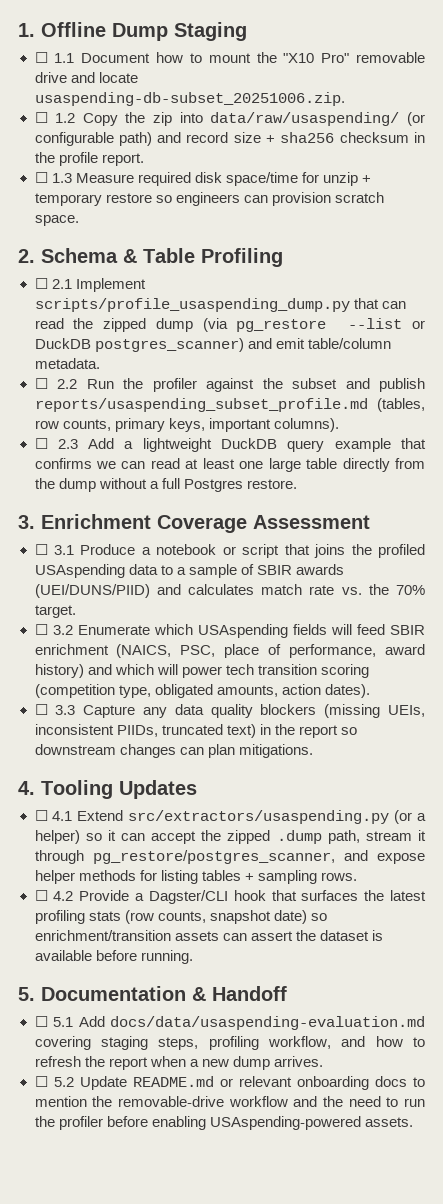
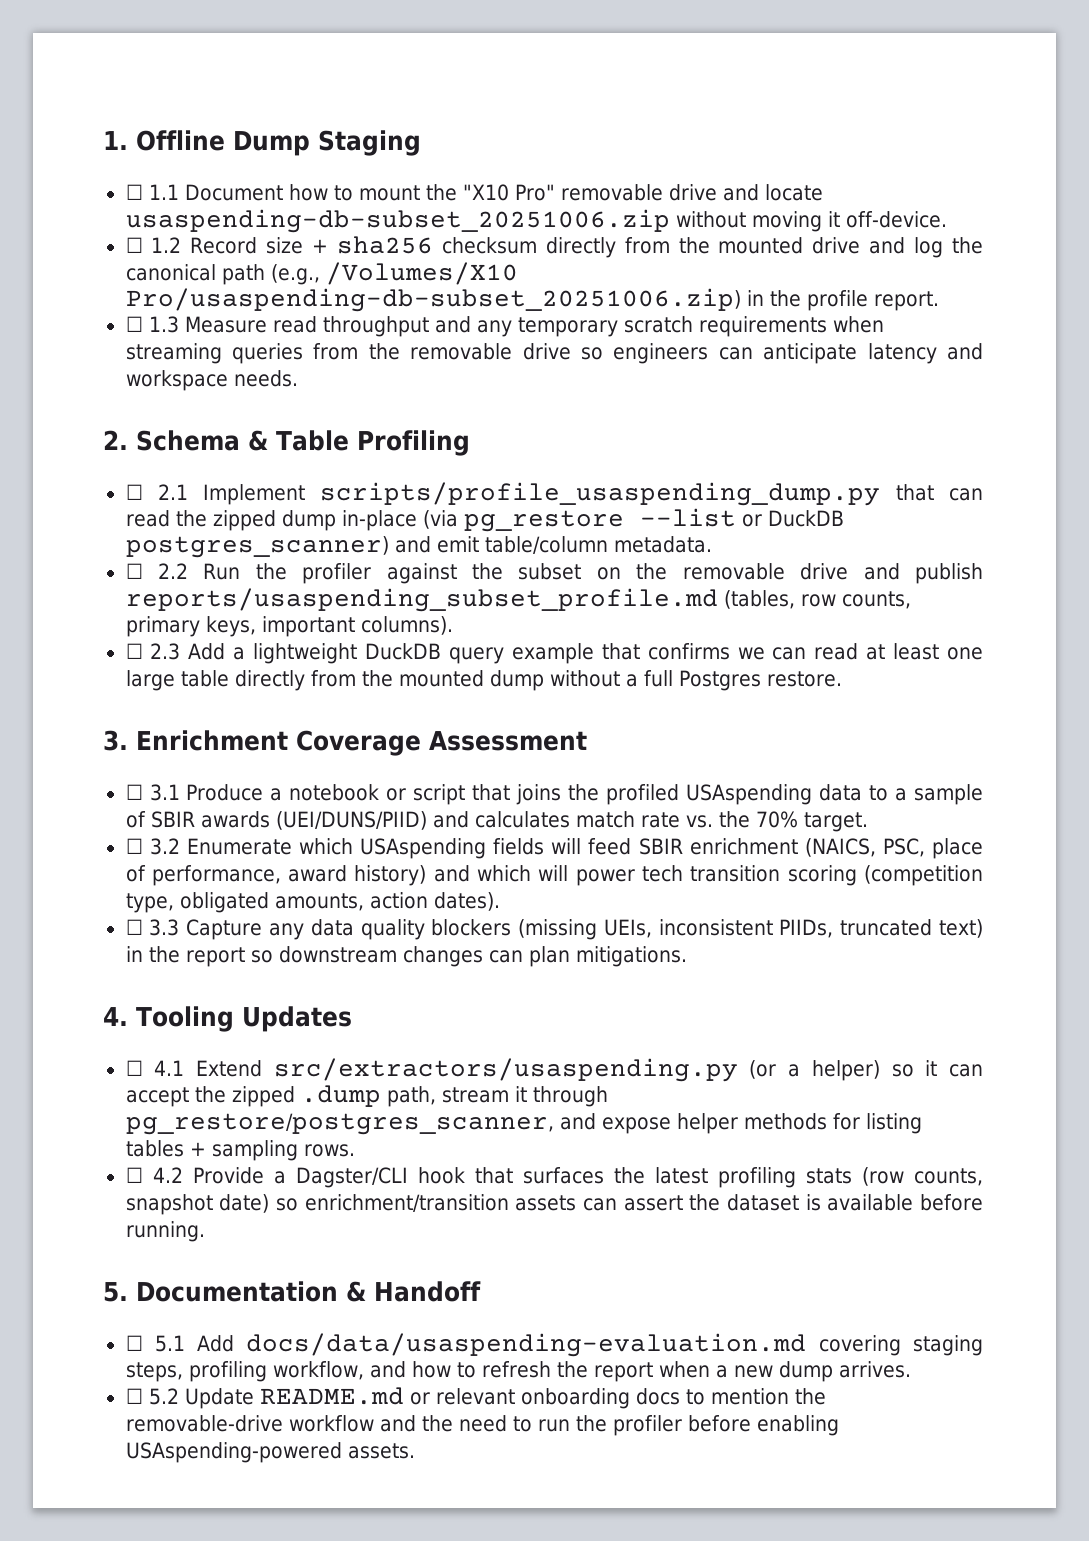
[34,92,345,106] [34,112,425,126] [34,132,409,146] usaspending-db-subset_20251006.zip. // ☐ 1.2 Copy the zip into data/raw/usaspending/ (or configurable path) and record size + sha256 checksum -> [125,209,947,233] [125,236,984,258] [125,262,518,285] [125,288,741,312] usaspending-db-subset_20251006.zip without moving it off-device. // ☐ 1.2 Record size + sha256 checksum directly from the mounted drive and log the canonical path (e.g., /Volumes/X10 Pro/usaspending-db-subset_20251006.zip)
[137,172,371,186] [34,192,384,206] [34,215,79,226] required disk space/time for unzip + temporary restore so engineers can provision scratch space. -> [272,316,884,337] [125,343,983,364] [125,370,298,391] read throughput and any temporary scratch requirements when streaming queries from the removable drive so engineers can anticipate latency and workspace needs.
(193, 325) none -> [341,510,417,531] in-place
(337, 383) none -> [596,563,849,580] on the removable drive
(55, 483) none -> [398,670,484,687] mounted

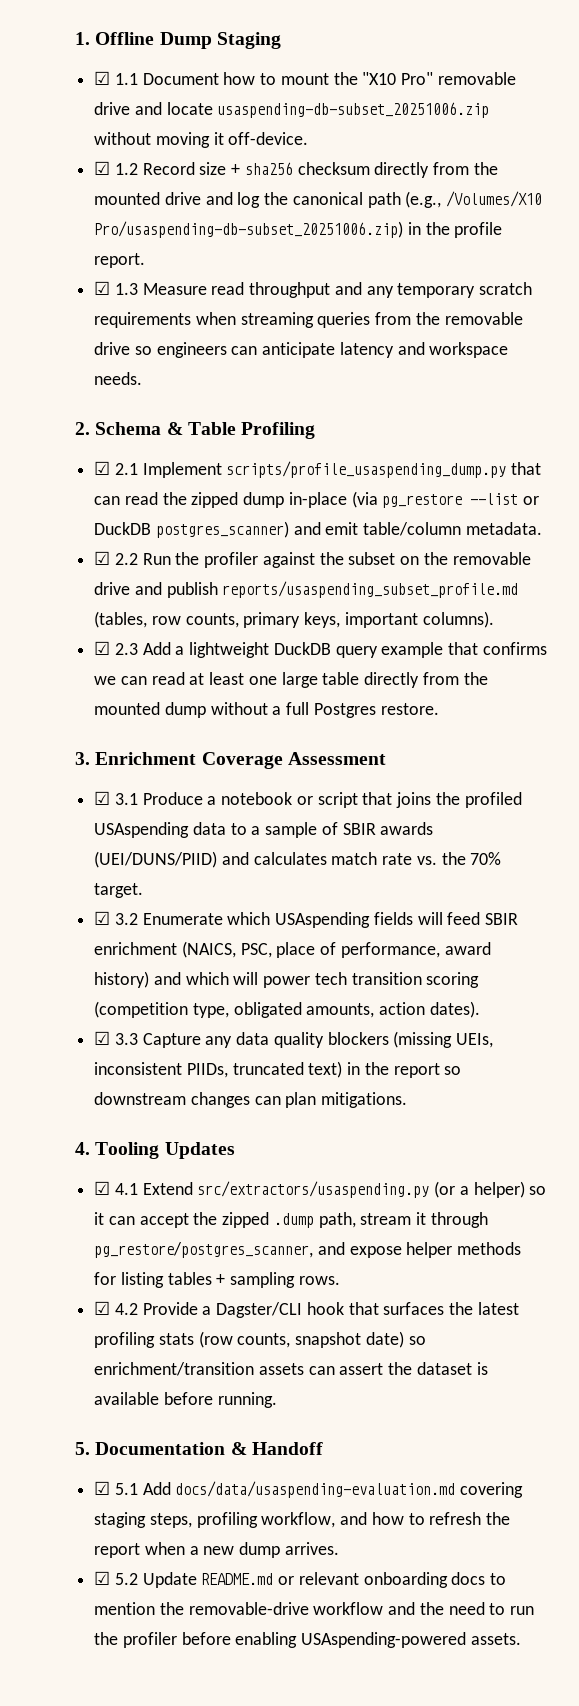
[125,184,143,200] ☐ -> [94,71,111,85] ☑
[125,237,143,253] ☐ -> [94,161,111,175] ☑
[125,316,143,332] ☐ -> [94,281,111,295] ☑
[125,484,143,500] ☐ -> [94,461,111,475] ☑
[125,563,143,579] ☐ -> [94,551,111,565] ☑
[125,643,143,659] ☐ -> [94,641,111,655] ☑
[125,784,143,800] ☐ -> [94,791,111,805] ☑
[125,838,143,854] ☐ -> [94,911,111,925] ☑
[125,919,143,935] ☐ -> [94,1031,111,1045] ☑
[125,1060,143,1076] ☐ -> [94,1181,111,1195] ☑
[125,1167,143,1183] ☐ -> [94,1301,111,1315] ☑
[125,1335,143,1351] ☐ -> [94,1481,111,1495] ☑
[125,1388,143,1404] ☐ -> [94,1571,111,1585] ☑

